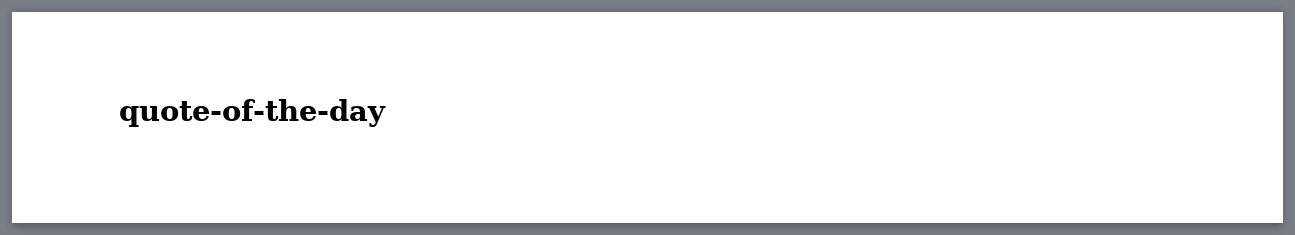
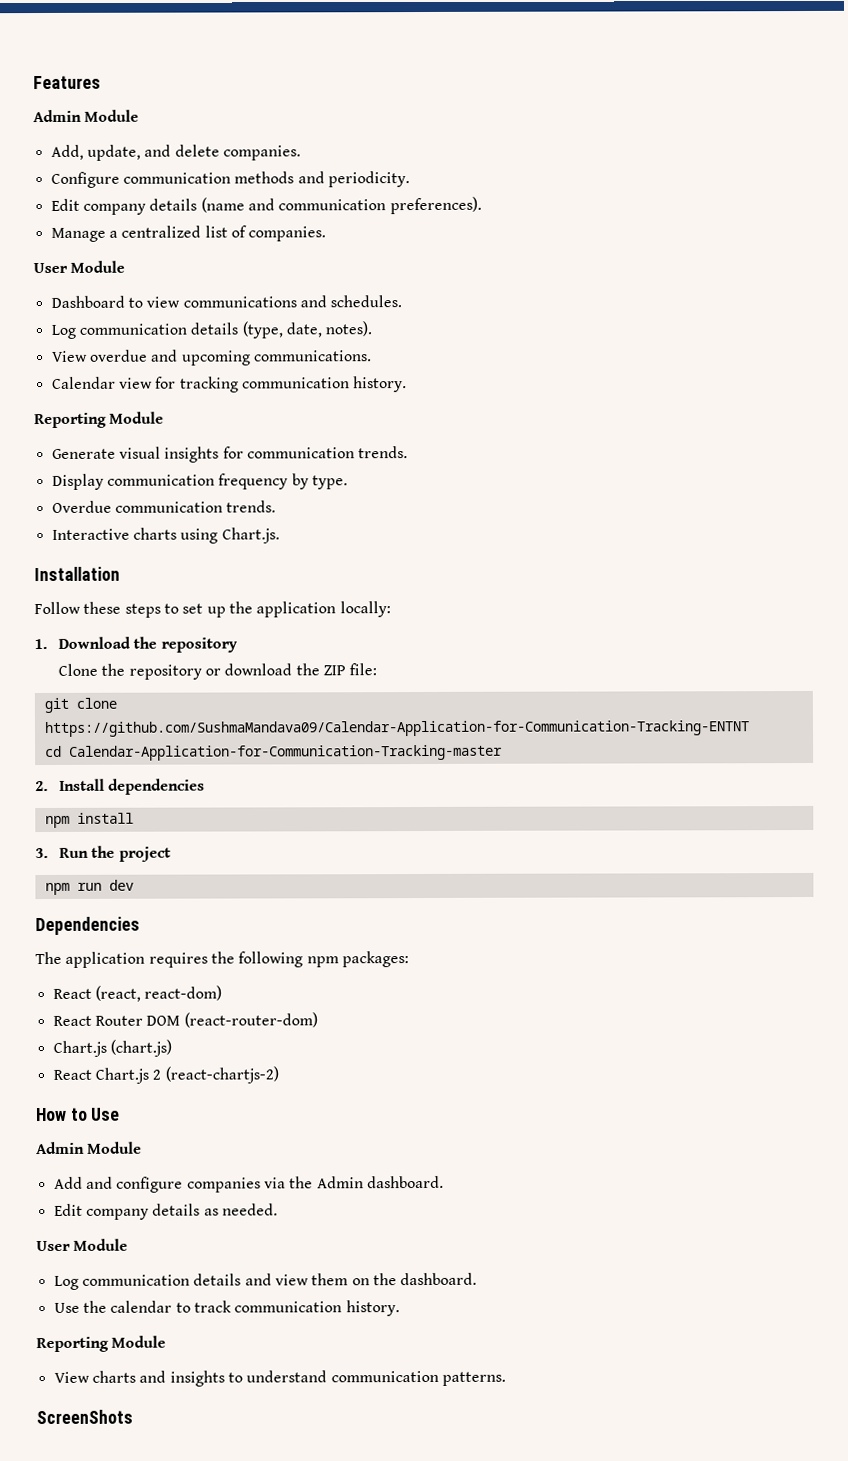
[119,99,386,127] quote-of-the-day -> [33,75,101,90] [33,109,140,123] [50,144,301,161] [50,171,410,188] [50,196,482,215] [50,225,327,242] [33,260,126,274] [50,295,403,308] [50,321,373,339] [51,349,372,366] [51,376,408,393] [34,411,165,429] [51,446,409,463] [51,473,348,490] [51,500,277,513] [51,527,280,544] [34,566,120,582] [34,601,391,618] [34,636,238,653] [58,663,378,680] [43,697,117,713] [43,720,750,737] [44,744,503,761] [35,778,206,795] [44,812,134,828] [35,845,171,862] [44,879,134,895] [35,916,140,936] [35,951,409,968] [52,985,223,1002] [52,1012,318,1028] [52,1039,172,1057] [52,1066,279,1084] [35,1107,121,1122] [36,1141,143,1155] [53,1175,444,1193] [53,1203,278,1220] [36,1238,129,1252] [53,1272,478,1290] [53,1300,400,1317] [36,1335,167,1353] [53,1370,506,1387] [36,1409,133,1425] Features // Admin Module // Add, update, and delete companies. // Configure communication methods and periodicity. // Edit company details (name and communication preferences). // Manage a centralized list of companies. // User Module // Dashboard to view communications and schedules. // Log communication details (type, date, notes). // View overdue and upcoming communications. // Calendar view for tracking communication history. // Reporting Module // Generate visual insights for communication trends. // Display communication frequency by type. // Overdue communication trends. // Interactive charts using Chart.js. // Installation // Follow these steps to set up the application locally: // 1. Download the repository // Clone the repository or download the ZIP file: // git clone https://github.com/SushmaMandava09/Calendar-Application-for-Communication-Tracking-ENTNT // cd Calendar-Application-for-Communication-Tracking-master // 2. Install dependencies // npm install // 3. Run the project // npm run dev // Dependencies // The application requires the following npm packages: // React (react, react-dom) // React Router DOM (react-router-dom) // Chart.js (chart.js) // React Chart.js 2 (react-chartjs-2) // How to Use // Admin Module // Add and configure companies via the Admin dashboard. // Edit company details as needed. // User Module // Log communication details and view them on the dashboard. // Use the calendar to track communication history. // Reporting Module // View charts and insights to understand communication patterns. // ScreenShots

